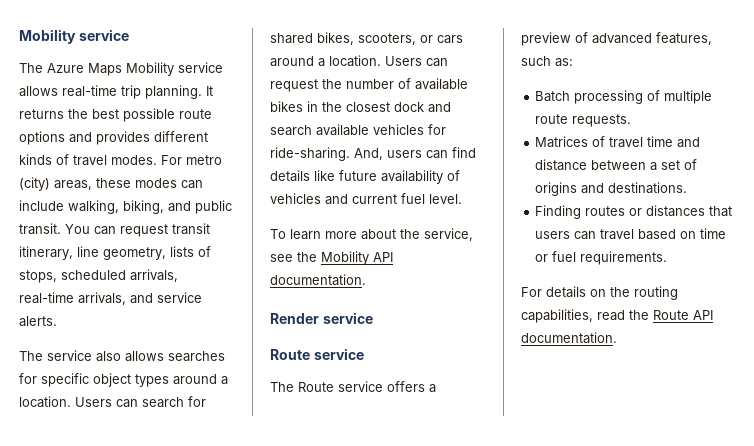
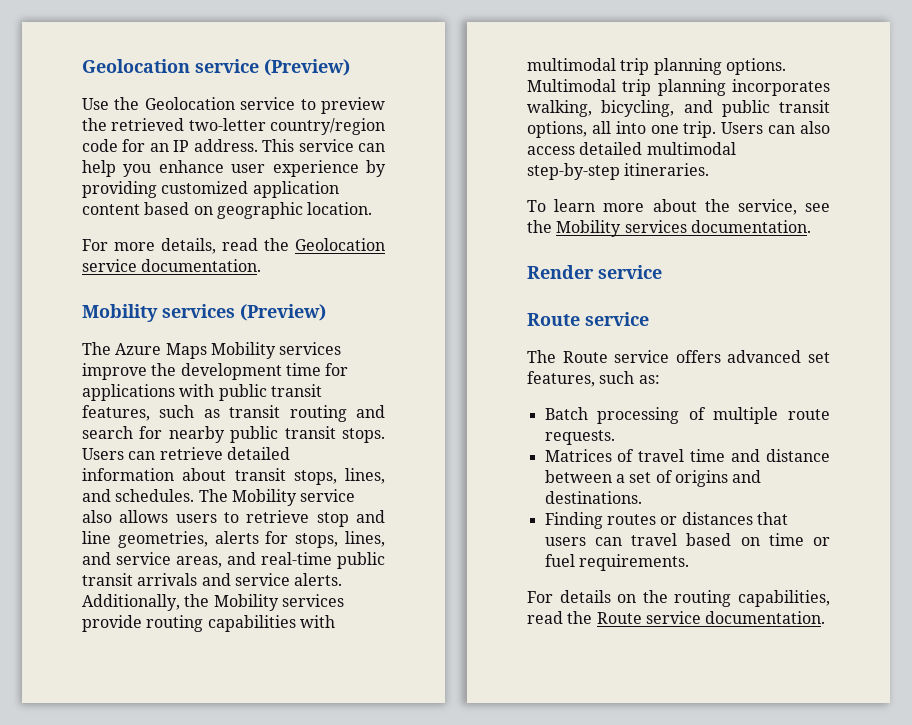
[19,29,129,44] [19,62,223,76] [19,85,213,99] [19,108,212,122] [19,131,208,145] [19,154,222,166] [19,177,203,191] [19,200,232,214] [19,223,210,237] [19,246,211,260] [19,269,178,283] [19,292,202,305] [19,316,57,327] [19,350,225,362] [19,373,228,387] [19,396,206,408] [270,32,463,45] [270,55,448,67] [270,78,468,92] [270,101,451,113] [270,124,446,136] [270,147,476,161] [270,170,460,184] [270,193,462,205] Mobility service // The Azure Maps Mobility service allows real-time trip planning. It returns the best possible route options and provides different kinds of travel modes. For metro (city) areas, these modes can include walking, biking, and public transit. You can request transit itinerary, line geometry, lists of stops, scheduled arrivals, real-time arrivals, and service alerts. // The service also allows searches for specific object types around a location. Users can search for shared bikes, scooters, or cars around a location. Users can request the number of available bikes in the closest dock and search available vehicles for ride-sharing. And, users can find details like future availability of vehicles and current fuel level. -> [82,59,350,76] [82,97,385,114] [82,118,385,135] [82,139,385,152] [82,160,387,177] [82,181,339,198] [82,202,373,219] [82,238,385,254] [82,259,262,272] [82,304,326,322] [82,342,342,359] [82,363,349,380] [82,384,322,401] [82,405,385,422] [82,426,385,443] [82,447,290,460] [82,468,385,485] [82,489,356,506] [82,510,385,527] [82,531,385,548] [82,552,385,569] [82,573,343,586] [82,594,344,611] [82,615,335,632] [527,58,786,75] [527,79,830,96] [527,100,830,117] [527,121,830,138] [527,142,736,155] [527,163,710,180] Geolocation service (Preview) // Use the Geolocation service to preview the retrieved two-letter country/region code for an IP address. This service can help you enhance user experience by providing customized application content based on geographic location. // For more details, read the Geolocation service documentation. // Mobility services (Preview) // The Azure Maps Mobility services improve the development time for applications with public transit features, such as transit routing and search for nearby public transit stops. Users can retrieve detailed information about transit stops, lines, and schedules. The Mobility service also allows users to retrieve stop and line geometries, alerts for stops, lines, and service areas, and real-time public transit arrivals and service alerts. Additionally, the Mobility services provide routing capabilities with multimodal trip planning options. Multimodal trip planning incorporates walking, bicycling, and public transit options, all into one trip. Users can also access detailed multimodal step-by-step itineraries.
[373,252,393,262] API -> [624,220,687,233] services
[429,384,436,393] [521,32,652,46] a preview of advanced -> [727,350,830,363] advanced set
[693,310,713,320] API -> [645,611,701,624] service

